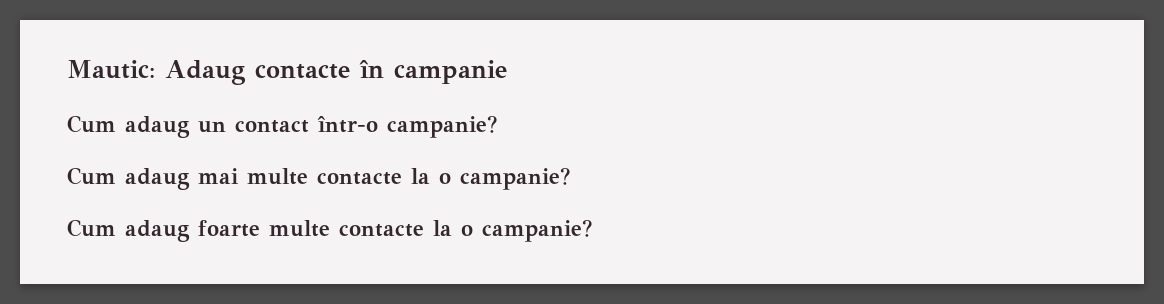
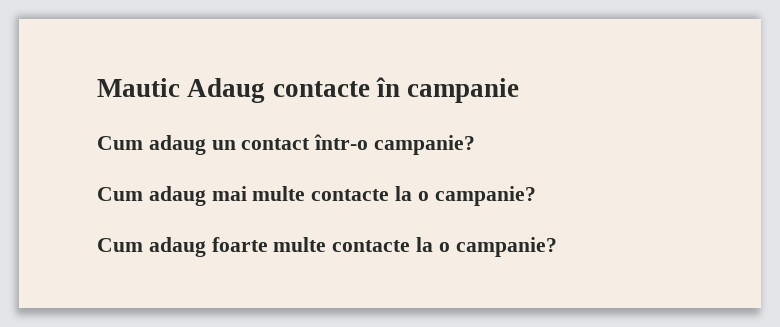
[67,60,155,79] Mautic: -> [97,78,180,97] Mautic

